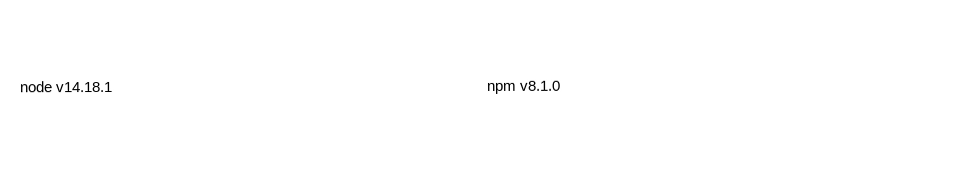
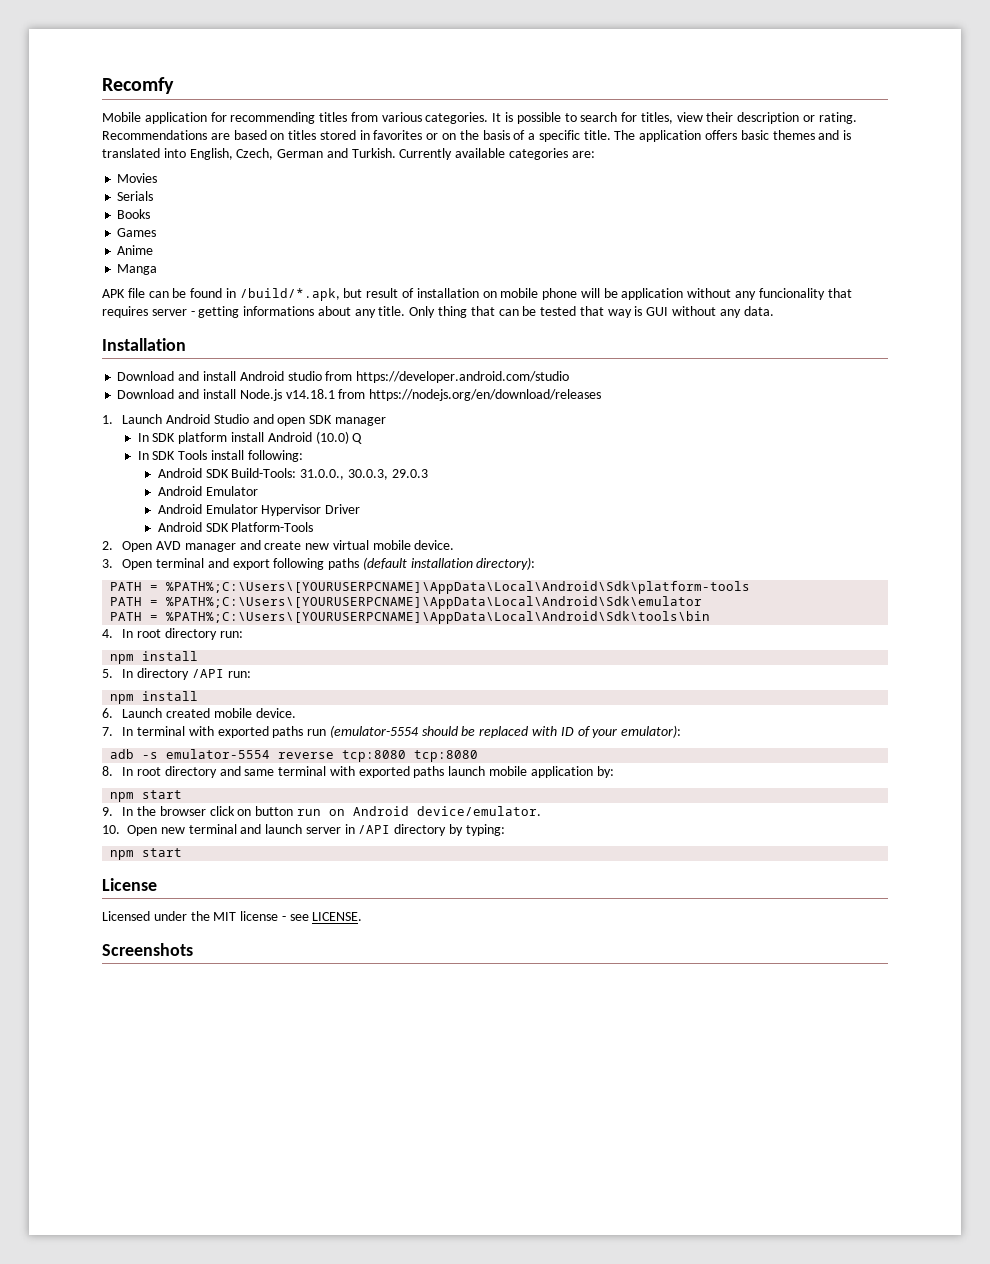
[19,81,114,93] [486,80,562,94] node v14.18.1 // npm v8.1.0 -> [102,77,174,94] [102,112,857,124] [102,130,852,142] [102,148,595,160] [117,173,158,183] [117,191,154,201] [117,209,151,219] [117,228,157,237] [117,245,154,255] [117,264,158,275] [102,288,852,301] [102,306,774,318] [102,338,186,351] [117,371,570,383] [117,389,602,401] [102,414,386,426] [137,431,363,444] [137,450,303,462] [157,468,428,480] [157,486,258,496] [157,504,361,516] [157,522,314,532] [102,540,455,552] [102,557,536,570] [110,581,751,594] [110,596,703,609] [110,611,711,624] [102,628,243,640] [110,651,199,664] [102,668,251,680] [110,691,199,704] [102,708,296,718] [102,725,682,738] [110,749,479,762] [102,766,614,778] [110,790,183,802] [102,806,541,816] [102,824,505,836] [110,848,183,860] [102,878,157,891] [102,911,363,921] [102,943,193,956] Recomfy // Mobile application for recommending titles from various categories. It is possible to search for titles, view their description or rating. Recommendations are based on titles stored in favorites or on the basis of a specific title. The application offers basic themes and is translated into English, Czech, German and Turkish. Currently available categories are: // Movies // Serials // Books // Games // Anime // Manga // APK file can be found in /build/*.apk, but result of installation on mobile phone will be application without any funcionality that requires server - getting informations about any title. Only thing that can be tested that way is GUI without any data. // Installation // Download and install Android studio from https://developer.android.com/studio // Download and install Node.js v14.18.1 from https://nodejs.org/en/download/releases // 1. Launch Android Studio and open SDK manager // In SDK platform install Android (10.0) Q // In SDK Tools install following: // Android SDK Build-Tools: 31.0.0., 30.0.3, 29.0.3 // Android Emulator // Android Emulator Hypervisor Driver // Android SDK Platform-Tools // 2. Open AVD manager and create new virtual mobile device. // 3. Open terminal and export following paths (default installation directory): // PATH = %PATH%;C:\Users\[YOURUSERPCNAME]\AppData\Local\Android\Sdk\platform-tools // PATH = %PATH%;C:\Users\[YOURUSERPCNAME]\AppData\Local\Android\Sdk\emulator // PATH = %PATH%;C:\Users\[YOURUSERPCNAME]\AppData\Local\Android\Sdk\tools\bin // 4. In root directory run: // npm install // 5. In directory /API run: // npm install // 6. Launch created mobile device. // 7. In terminal with exported paths run (emulator-5554 should be replaced with ID of your emulator): // adb -s emulator-5554 reverse tcp:8080 tcp:8080 // 8. In root directory and same terminal with exported paths launch mobile application by: // npm start // 9. In the browser click on button run on Android device/emulator. // 10. Open new terminal and launch server in /API directory by typing: // npm start // License // Licensed under the MIT license - see LICENSE. // Screenshots

